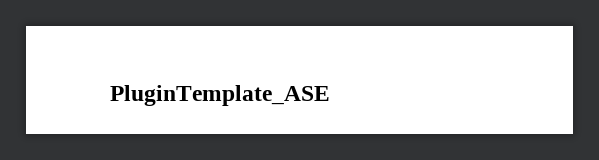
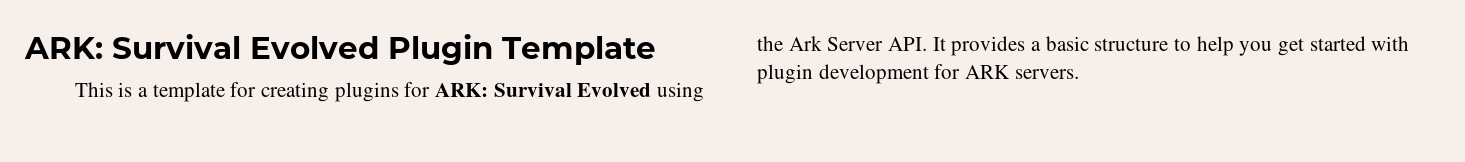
[110,85,330,106] PluginTemplate_ASE -> [24,34,656,65] [74,82,705,102] [757,36,1410,56] [757,64,1079,84] ARK: Survival Evolved Plugin Template // This is a template for creating plugins for ARK: Survival Evolved using the Ark Server API. It provides a basic structure to help you get started with plugin development for ARK servers.

